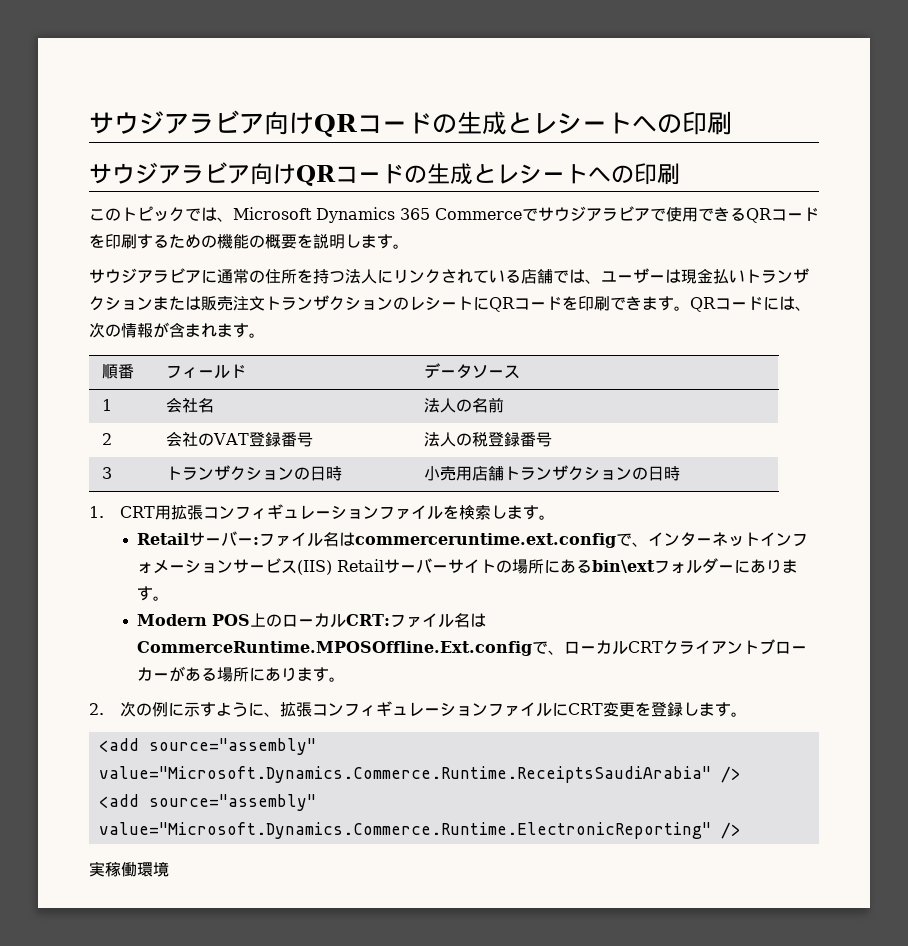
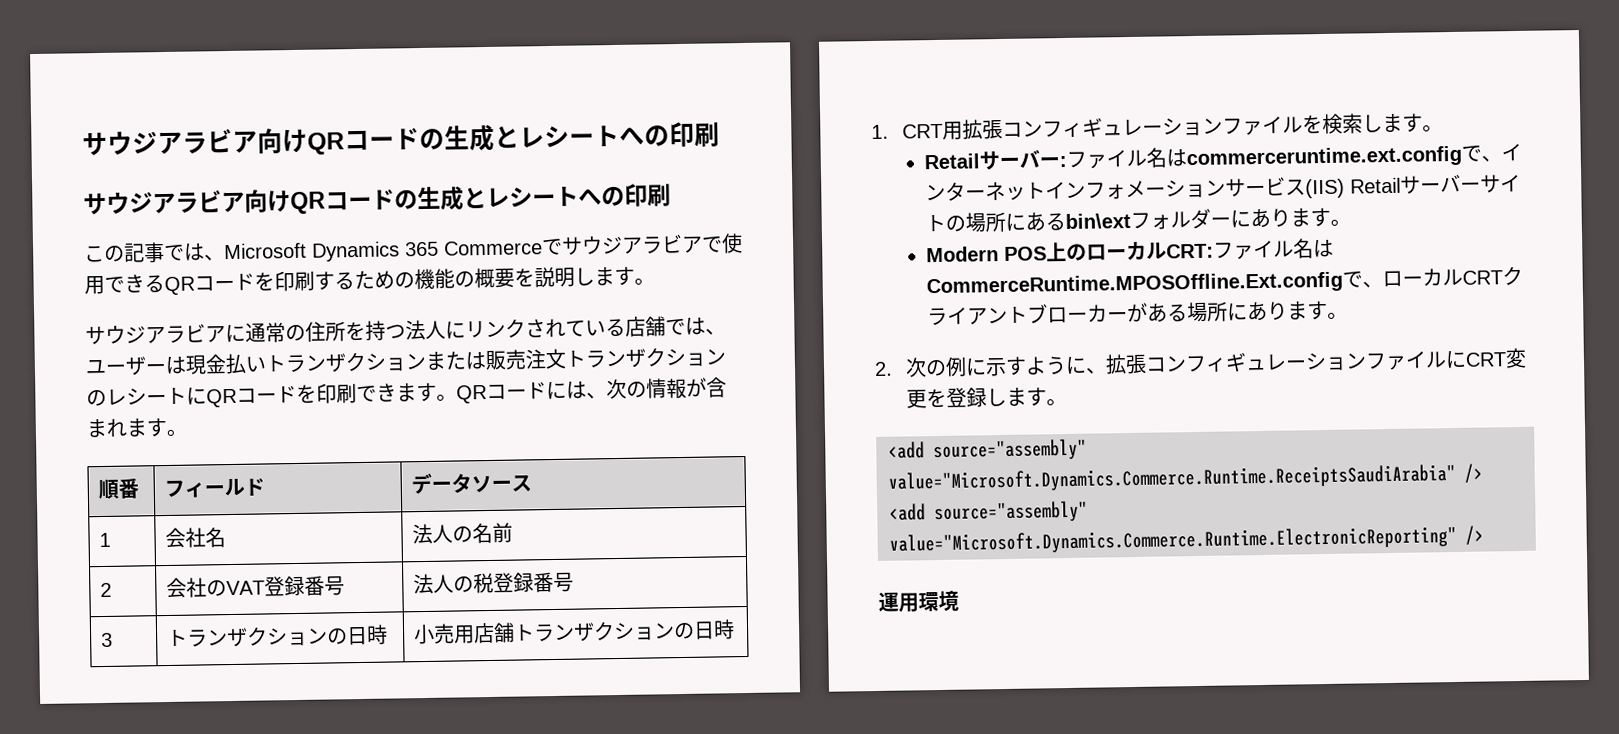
[121,206,185,222] トピック -> [124,242,165,263] 記事
[89,861,137,877] 実稼働 -> [878,591,919,613] 運用

